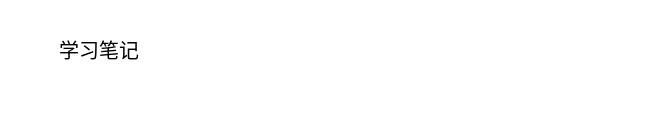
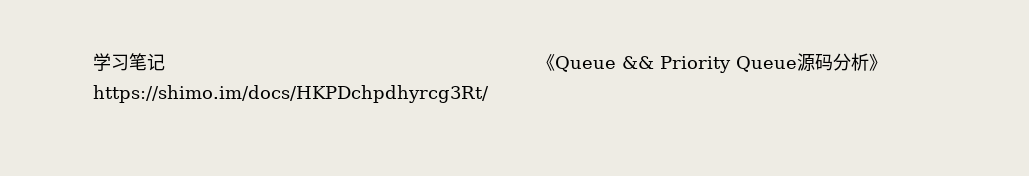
(139, 50) none -> [93,85,489,103] [537,53,887,73] https://shimo.im/docs/HKPDchpdhyrcg3Rt/《Queue && Priority Queue源码分析》

